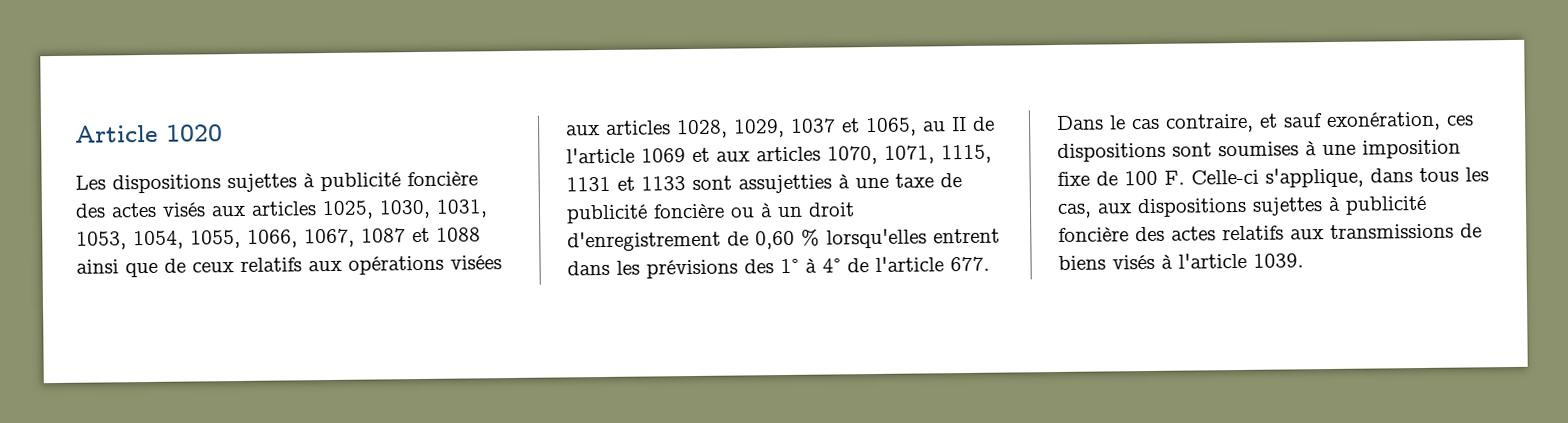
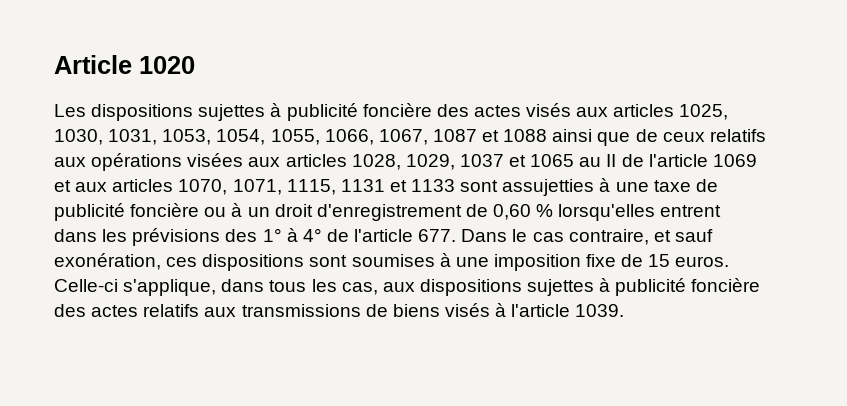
[865,117,917,137] 1065, -> [530,154,575,167] 1065
[1124,170,1185,186] 100 F. -> [648,254,730,267] 15 euros.

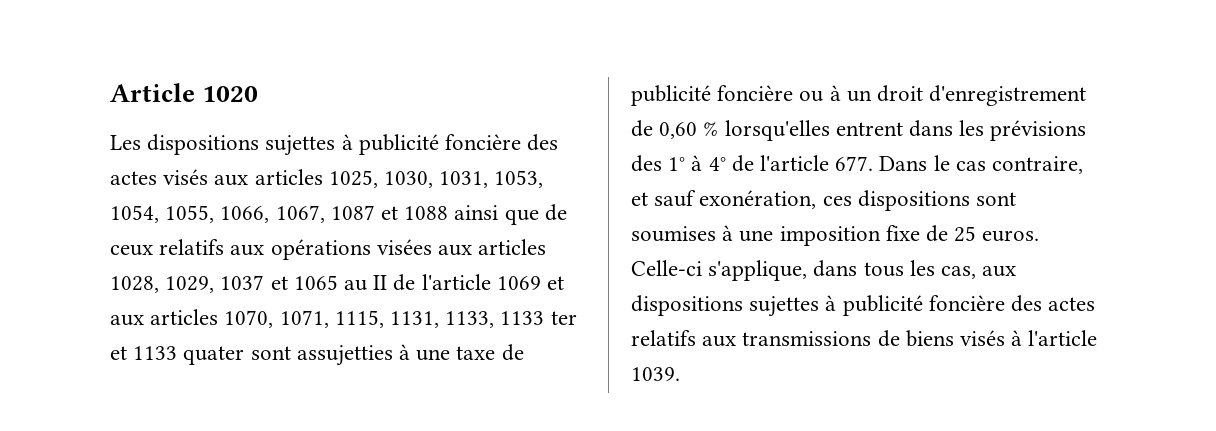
[340,179,385,192] 1131 -> [390,311,577,328] 1131, 1133, 1133 ter
(456, 185) none -> [183,346,245,365] quater
[648,254,671,267] 15 -> [954,226,977,242] 25

